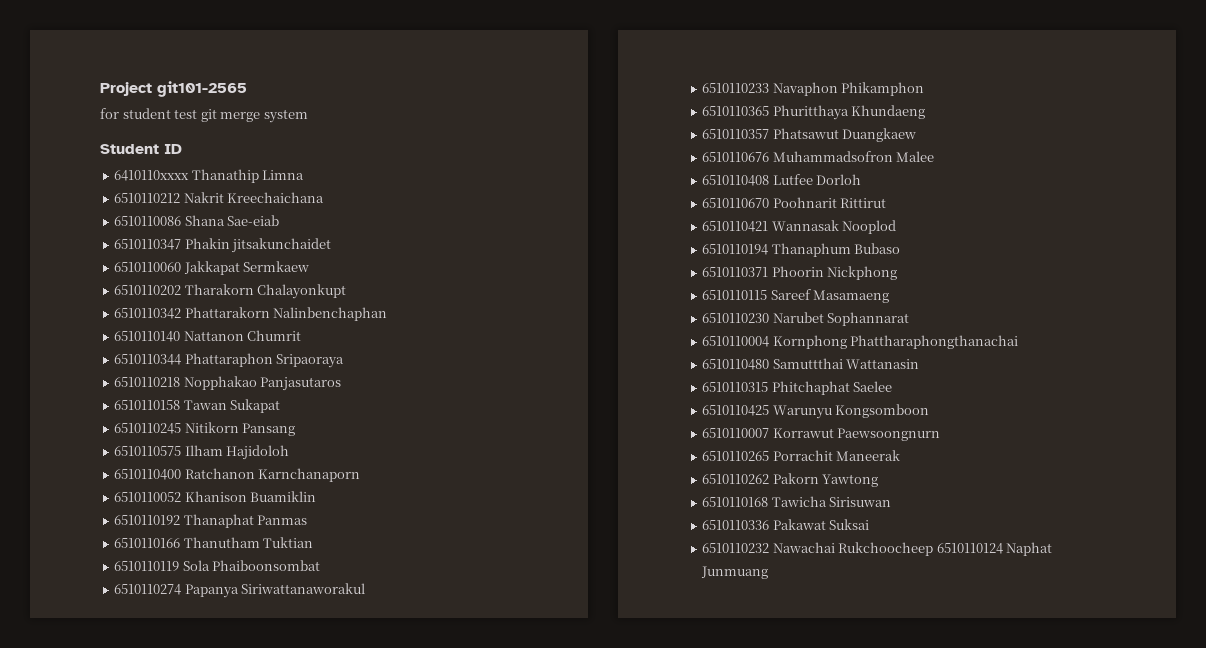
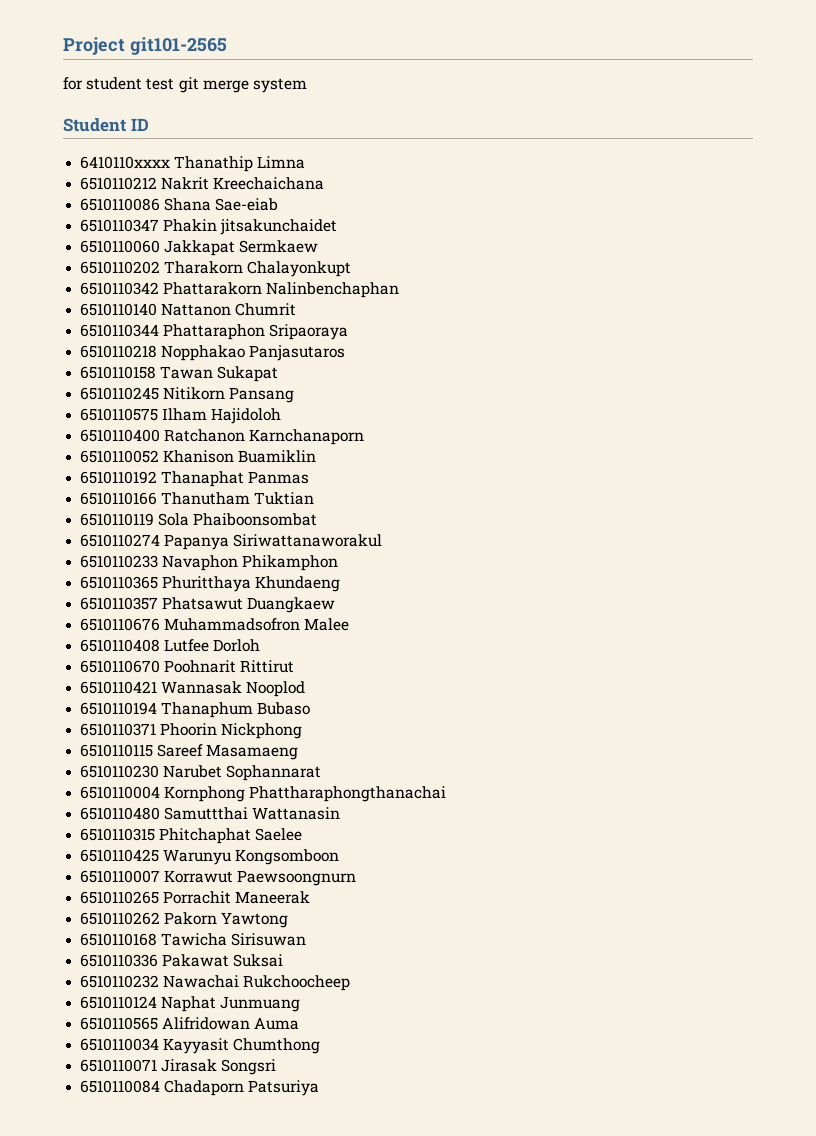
(934, 549) none -> (351, 983) //
(769, 572) none -> [80,1017,300,1030] [80,1038,321,1054] [80,1059,277,1075] [80,1080,320,1096] // 6510110565 Alifridowan Auma // 6510110034 Kayyasit Chumthong // 6510110071 Jirasak Songsri // 6510110084 Chadaporn Patsuriya

